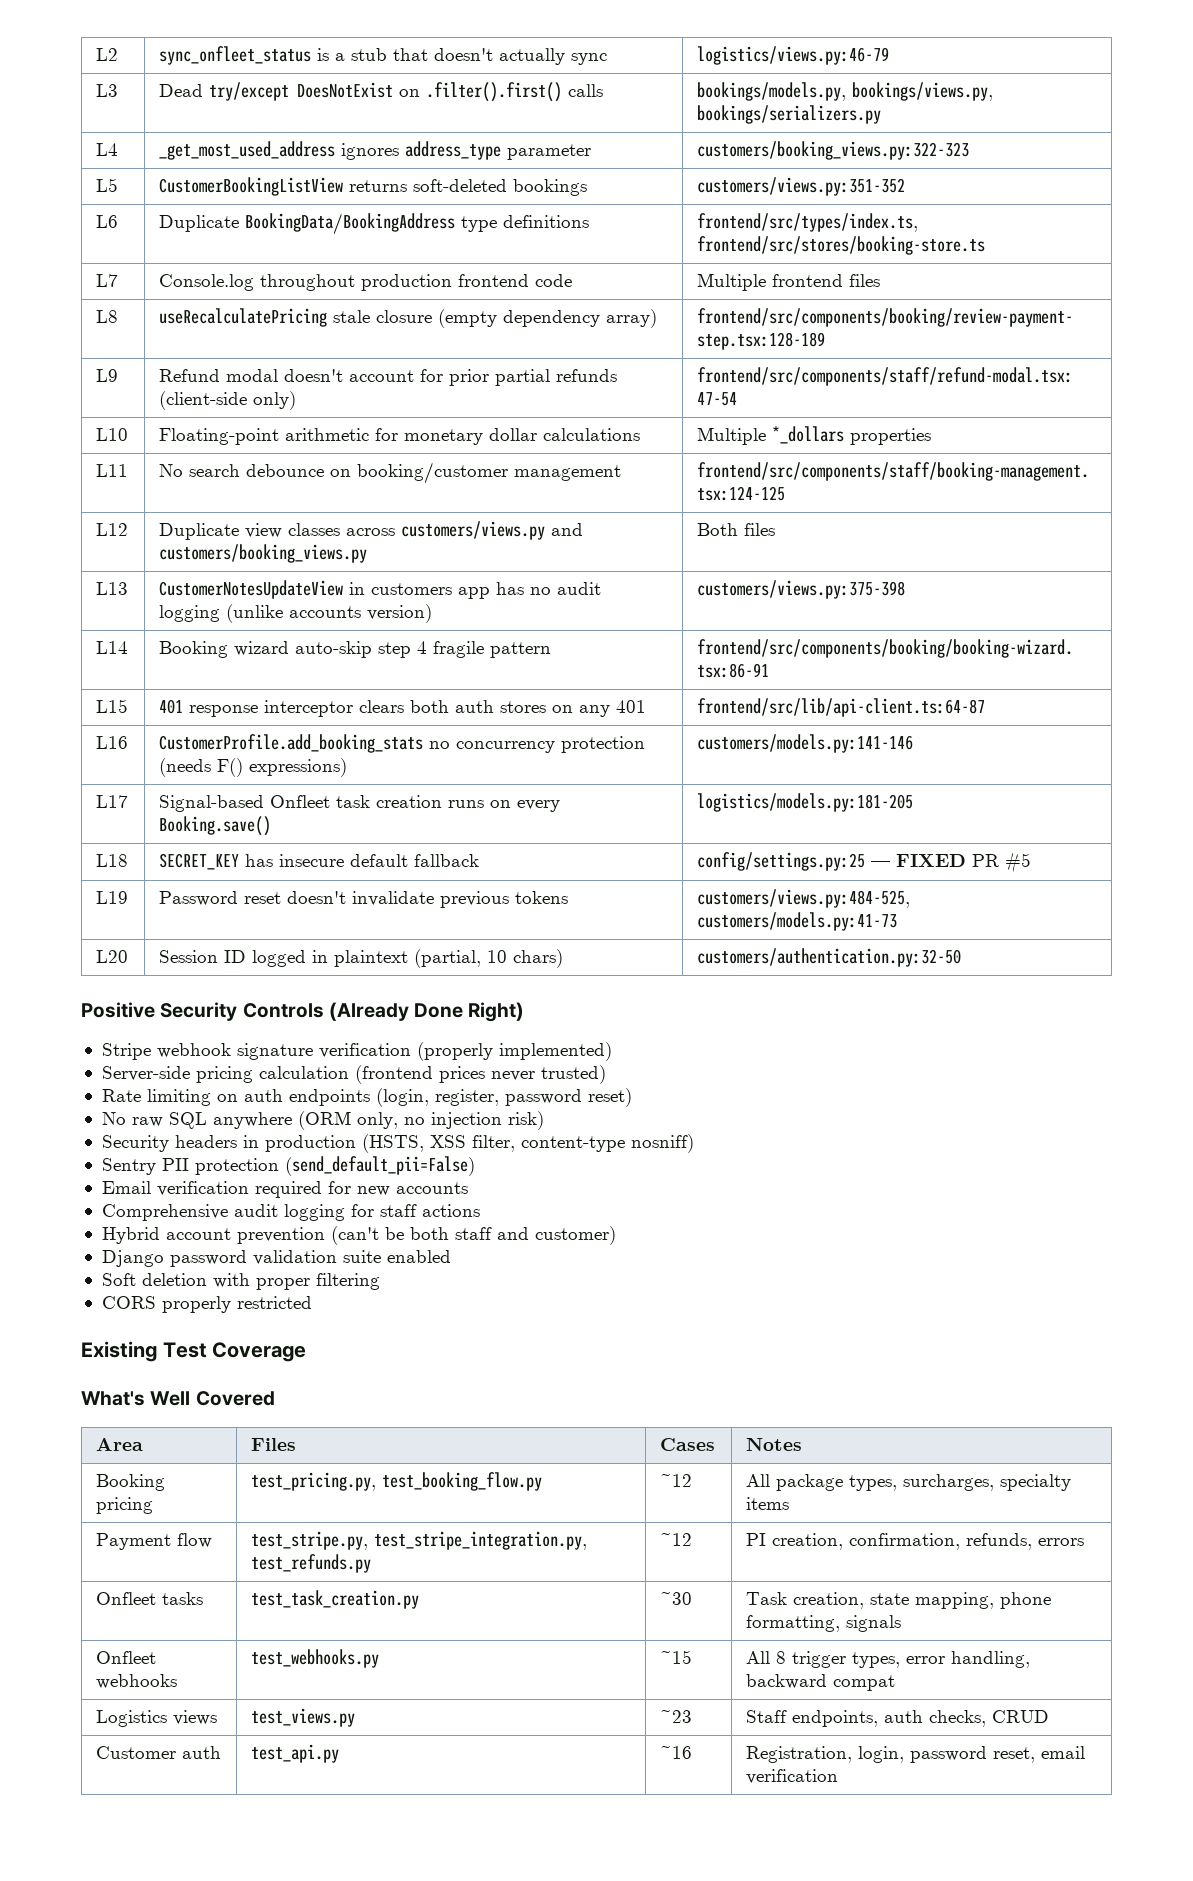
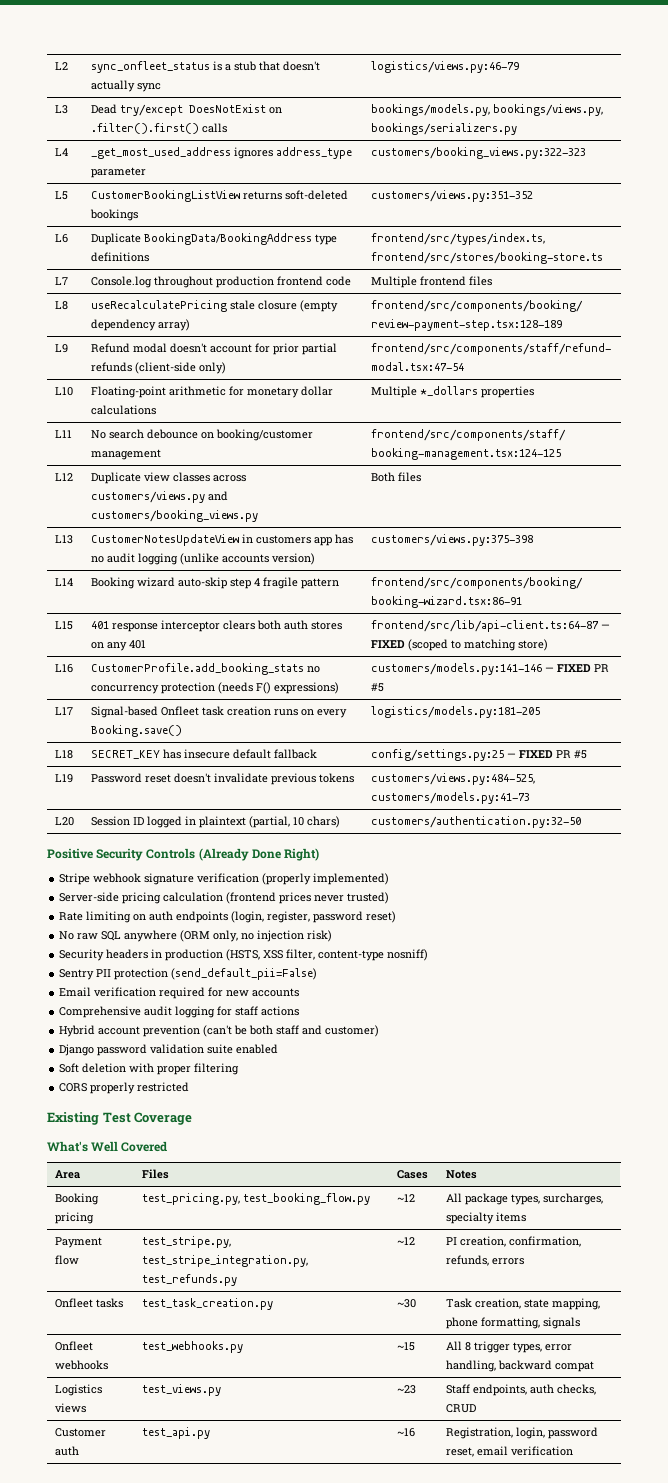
(986, 707) none -> [601,624,611,629] [371,639,549,651] — FIXED (scoped to matching store)
(914, 743) none -> [545,664,610,672] [371,683,385,692] — FIXED PR #5

